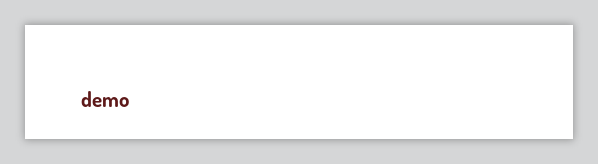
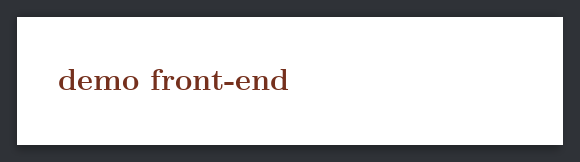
(129, 99) none -> [150,69,289,90] front-end

